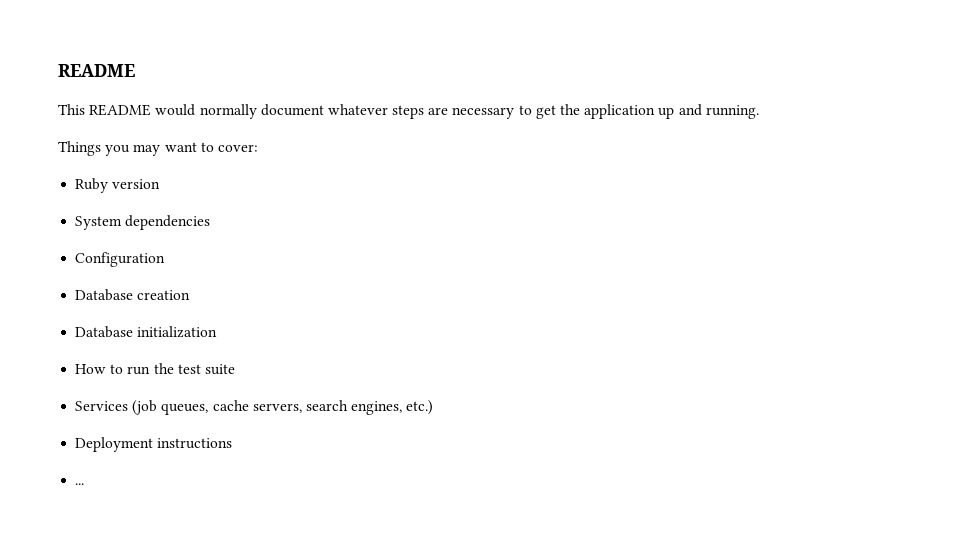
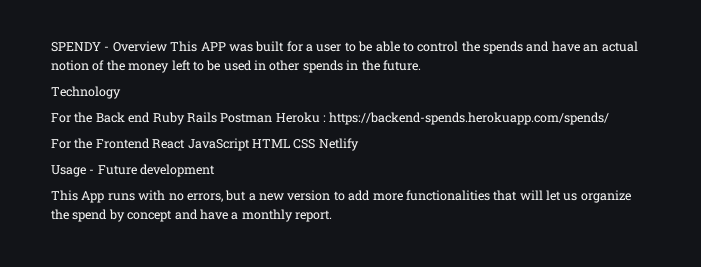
[58,64,135,77] [58,104,759,119] [58,141,258,156] [75,178,161,193] [75,215,211,230] [75,252,166,267] [75,289,191,301] [75,326,218,338] [75,363,235,375] [75,400,434,415] [75,437,233,452] [75,483,85,485] README // This README would normally document whatever steps are necessary to get the application up and running. // Things you may want to cover: // Ruby version // System dependencies // Configuration // Database creation // Database initialization // How to run the test suite // Services (job queues, cache servers, search engines, etc.) // Deployment instructions // ... -> [51,41,638,54] [51,60,421,73] [51,86,121,99] [51,112,610,125] [51,138,359,151] [51,164,216,177] [51,190,631,203] [51,209,332,222] SPENDY - Overview This APP was built for a user to be able to control the spends and have an actual notion of the money left to be used in other spends in the future. // Technology // For the Back end Ruby Rails Postman Heroku : https://backend-spends.herokuapp.com/spends/ // For the Frontend React JavaScript HTML CSS Netlify // Usage - Future development // This App runs with no errors, but a new version to add more functionalities that will let us organize the spend by concept and have a monthly report.

